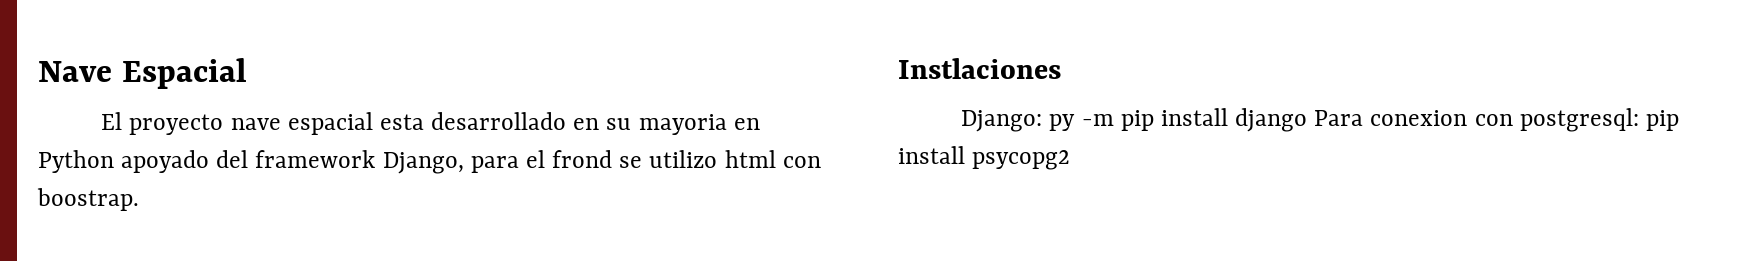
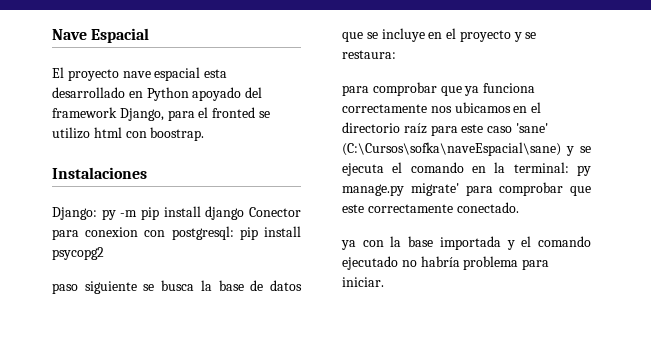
[606,114,760,135] su mayoria en -> (143, 94) none
[552,150,613,168] frond -> [212,107,256,118] fronted
[898,58,1061,79] Instlaciones -> [52,167,147,179] Instalaciones
[1314,110,1364,126] Para -> [249,207,301,217] [52,229,79,240] Conector para
(1071, 160) none -> [52,280,302,294] [342,28,537,42] [342,50,396,59] [342,82,536,96] [342,102,542,113] [342,122,548,136] [342,142,591,156] [342,162,591,176] [342,182,591,196] [342,202,519,213] [341,236,591,250] [342,256,550,270] [342,277,384,287] // paso siguiente se busca la base de datos que se incluye en el proyecto y se restaura: // para comprobar que ya funciona correctamente nos ubicamos en el directorio raíz para este caso 'sane' (C:\Cursos\sofka\naveEspacial\sane) y se ejecuta el comando en la terminal: py manage.py migrate' para comprobar que este correctamente conectado. // ya con la base importada y el comando ejecutado no habría problema para iniciar.

